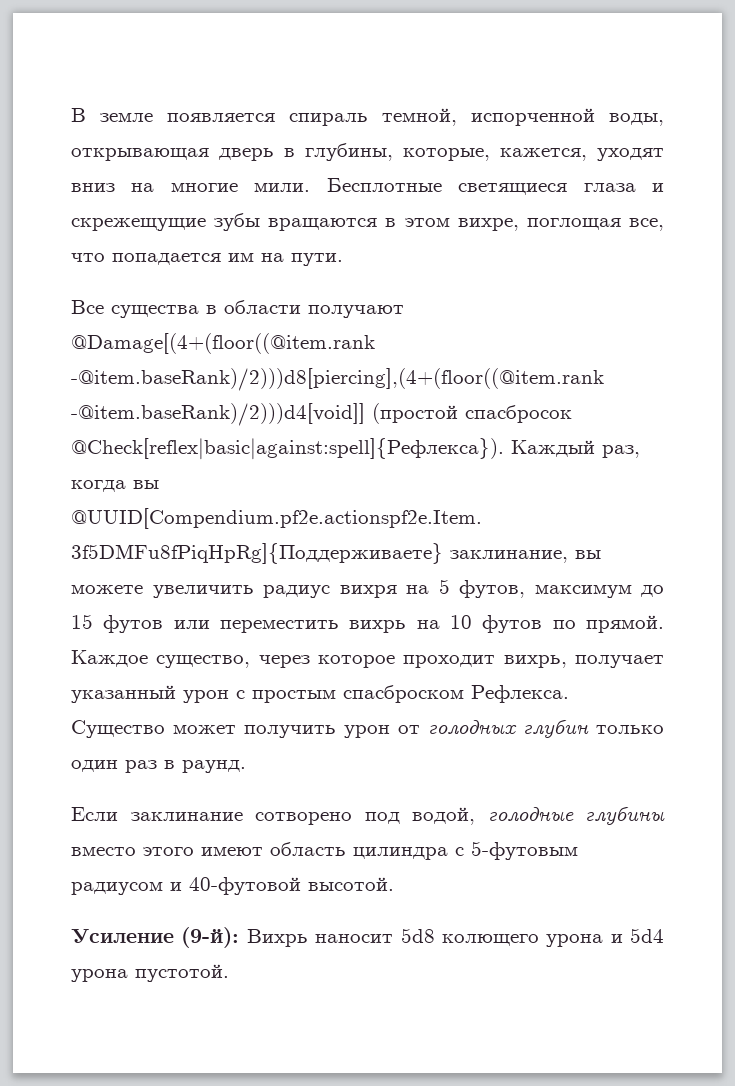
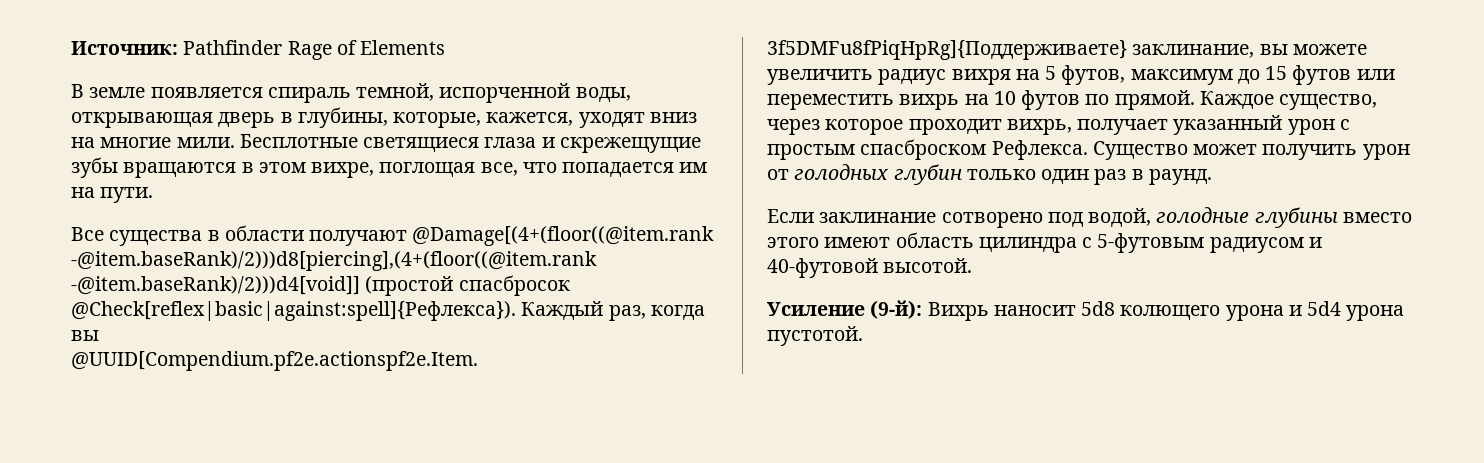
(71, 115) none -> [71,40,446,60] Источник: Pathfinder Rage of Elements //

